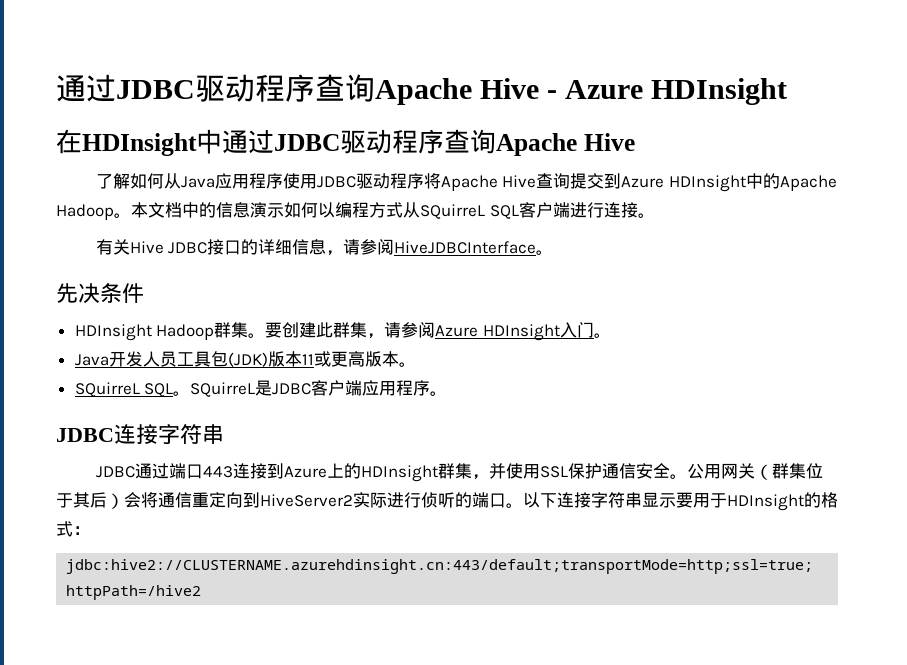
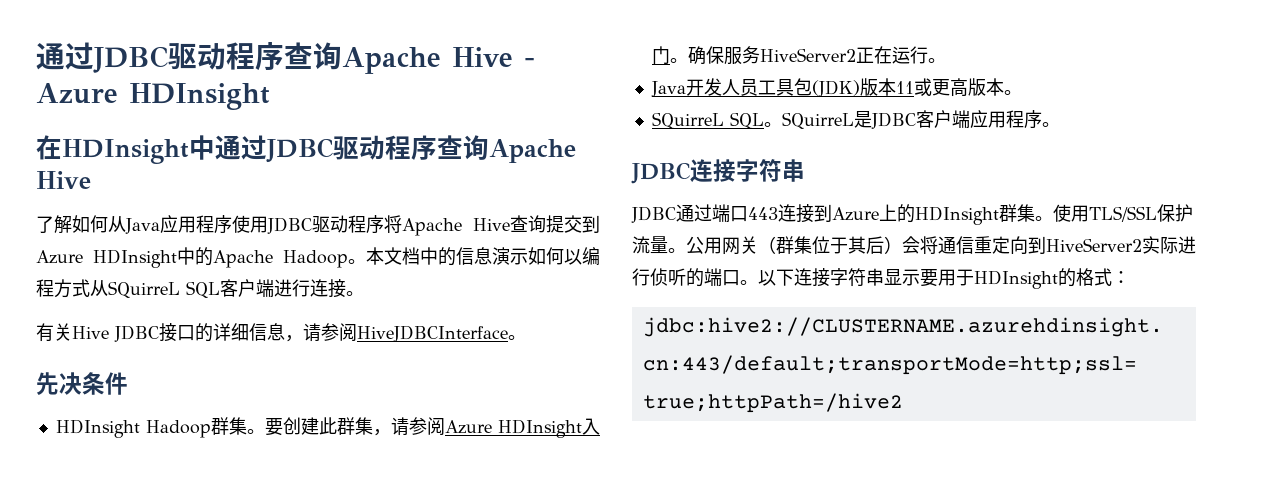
(611, 335) none -> [687,46,946,65] 确保服务HiveServer2正在运行。
[471,463,670,480] ，并使用SSL保护通信安全 -> [1035,204,1193,222] [632,236,668,254] 。使用TLS/SSL保护流量

